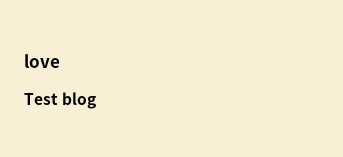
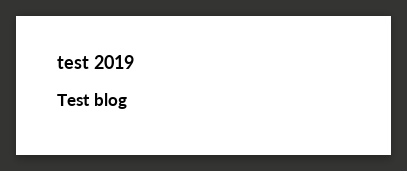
[24,54,60,68] love -> [57,55,134,69] test 2019

